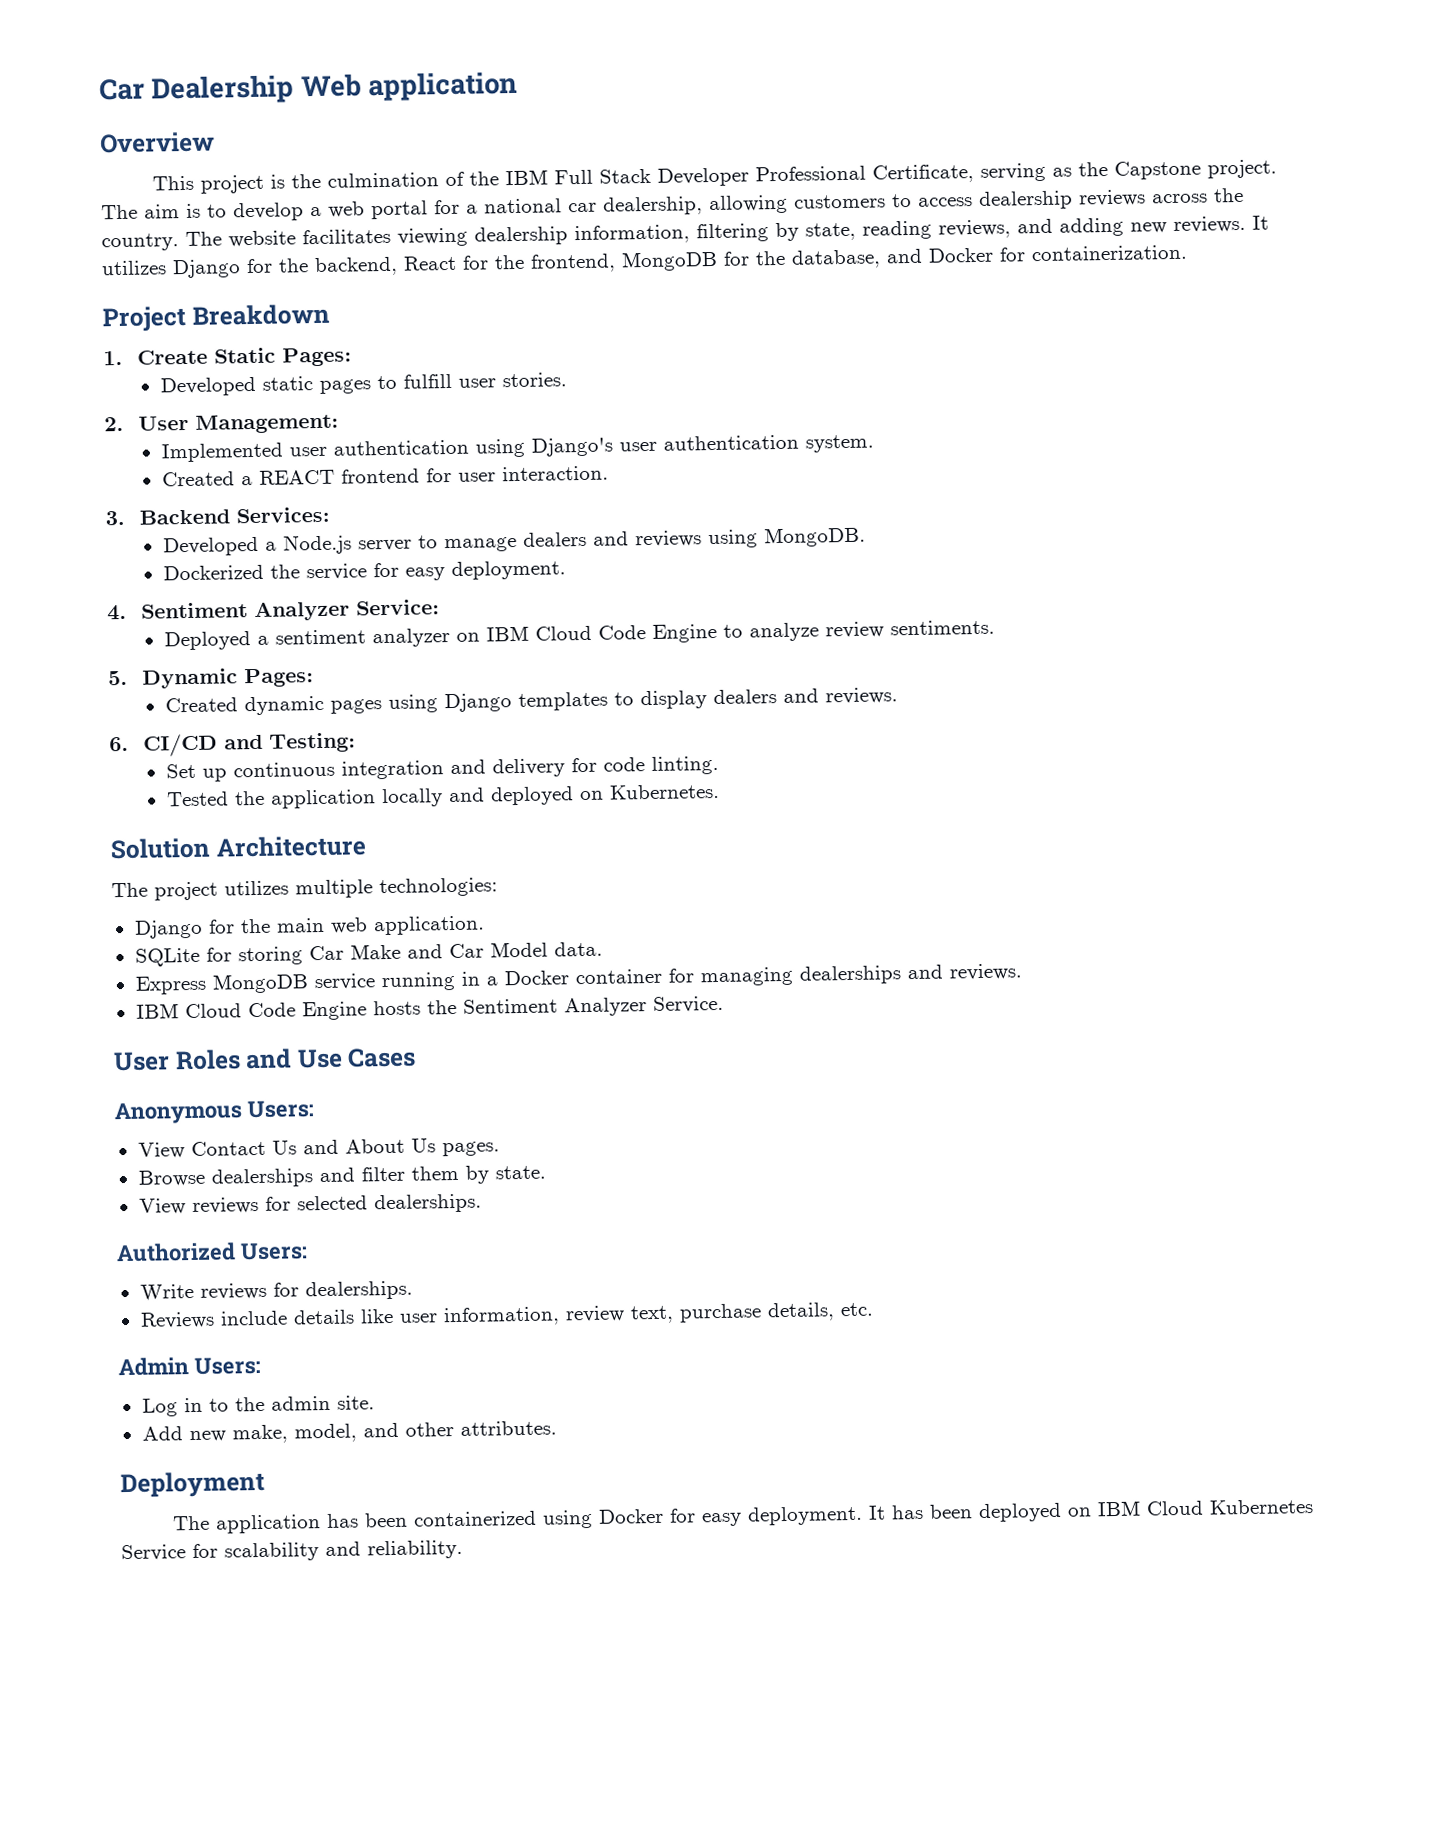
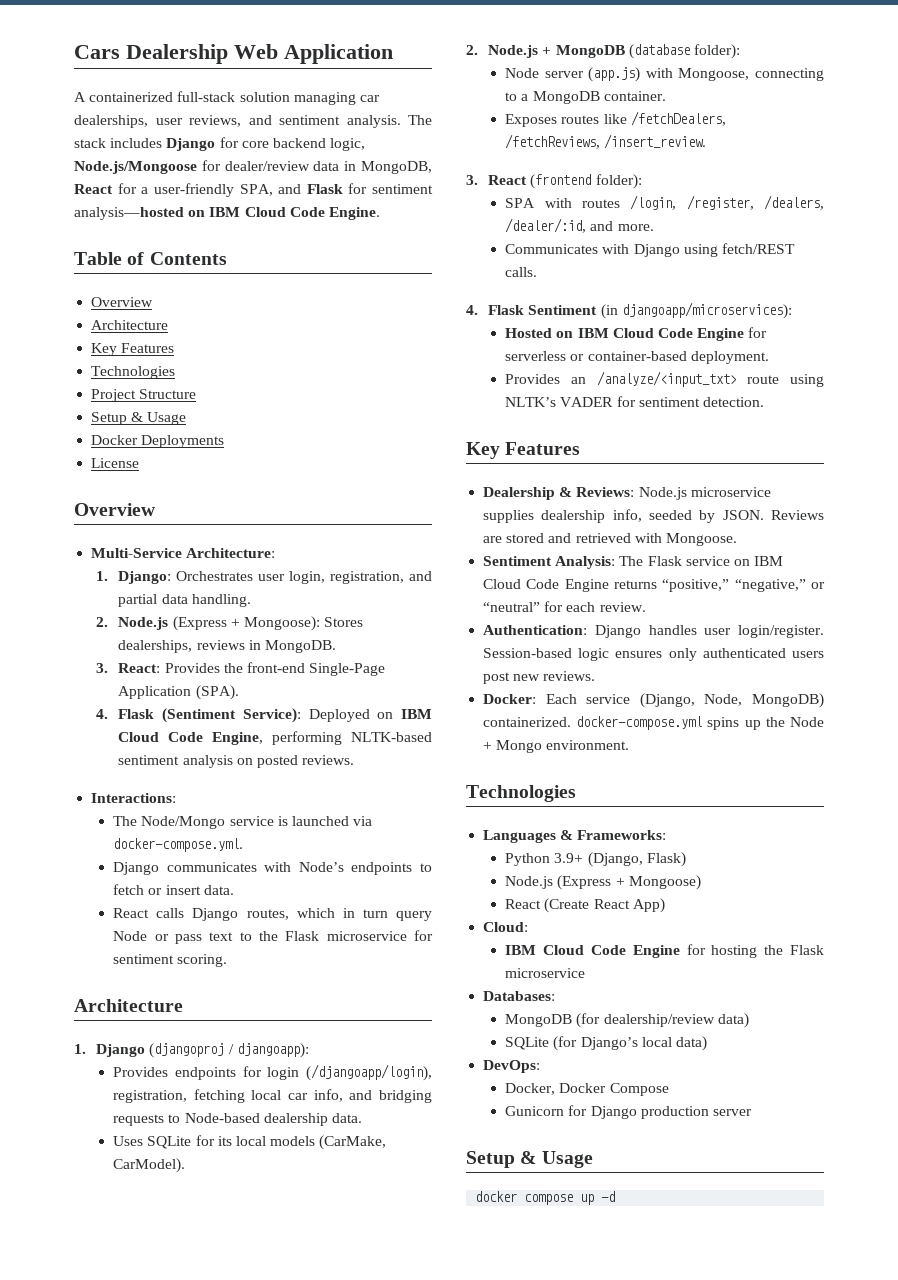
[99,78,145,101] Car -> [74,45,120,59] Cars
[368,71,519,102] [99,131,215,154] [151,159,1277,194] [101,187,1244,222] [101,215,1269,252] [101,244,1188,279] [102,303,330,333] [103,347,353,367] [159,372,567,397] [104,413,340,434] [160,434,874,463] [161,465,609,487] [105,506,331,526] [162,526,866,557] [162,560,566,581] [107,599,441,621] [163,619,995,651] [108,668,315,689] [164,687,898,716] [109,732,357,757] [165,755,719,782] [165,783,720,809] [110,835,366,860] [111,877,498,901] [133,915,485,939] [134,941,603,967] [134,963,1022,995] [135,995,724,1021] [113,1047,417,1072] [114,1100,314,1125] [137,1138,500,1159] [137,1165,546,1188] [138,1193,482,1215] [116,1242,308,1263] [139,1280,413,1301] [139,1302,874,1329] [118,1356,261,1377] [141,1395,375,1417] [141,1420,557,1444] [120,1470,265,1499] [171,1499,1314,1534] [121,1539,463,1562] application // Overview // This project is the culmination of the IBM Full Stack Developer Professional Certificate, serving as the Capstone project. The aim is to develop a web portal for a national car dealership, allowing customers to access dealership reviews across the country. The website facilitates viewing dealership information, filtering by state, reading reviews, and adding new reviews. It utilizes Django for the backend, React for the frontend, MongoDB for the database, and Docker for containerization. // Project Breakdown // 1. Create Static Pages: // Developed static pages to fulfill user stories. // 2. User Management: // Implemented user authentication using Django's user authentication system. // Created a REACT frontend for user interaction. // 3. Backend Services: // Developed a Node.js server to manage dealers and reviews using MongoDB. // Dockerized the service for easy deployment. // 4. Sentiment Analyzer Service: // Deployed a sentiment analyzer on IBM Cloud Code Engine to analyze review sentiments. // 5. Dynamic Pages: // Created dynamic pages using Django templates to display dealers and reviews. // 6. CI/CD and Testing: // Set up continuous integration and delivery for code linting. // Tested the application locally and deployed on Kubernetes. // Solution Architecture // The project utilizes multiple technologies: // Django for the main web application. // SQLite for storing Car Make and Car Model data. // Express MongoDB service running in a Docker container for managing dealerships and reviews. // IBM Cloud Code Engine hosts the Sentiment Analyzer Service. // User Roles and Use Cases // Anonymous Users: // View Contact Us and About Us pages. // Browse dealerships and filter them by state. // View reviews for selected dealerships. // Authorized Users: // Write reviews for dealerships. // Reviews include details like user information, review text, purchase details, etc. // Admin Users: // Log in to the admin site. // Add new make, model, and other attributes. // Deployment // The application has been containerized using Docker for easy deployment. It has been deployed on IBM Cloud Kubernetes Service for scalability and reliability. -> [284,44,393,64] [74,91,380,105] [74,115,432,128] [74,137,366,151] [74,160,433,174] [74,183,433,197] [74,207,380,220] [74,252,227,265] [91,297,154,307] [91,320,169,330] [91,343,175,356] [91,366,176,379] [91,389,197,402] [91,412,187,425] [91,435,225,448] [91,458,140,468] [74,503,155,516] [91,548,276,558] [96,571,432,584] [118,594,251,607] [96,616,364,631] [118,640,336,653] [96,662,386,676] [118,685,239,700] [96,708,432,723] [118,731,432,745] [118,755,355,768] [91,793,177,803] [113,816,373,829] [113,838,244,852] [113,862,432,875] [113,884,234,895] [113,908,432,921] [113,930,433,944] [113,954,228,967] [74,999,183,1012] [74,1043,309,1058] [113,1064,432,1081] [113,1089,432,1103] [113,1113,362,1126] [113,1135,387,1150] [113,1158,186,1173] [466,44,740,59] [505,67,824,82] [505,91,666,104] [505,111,726,127] [505,134,707,149] [466,174,642,189] [505,195,824,210] [505,218,654,233] [505,243,795,257] [505,267,538,277] [466,302,792,319] [505,327,768,341] [505,351,769,364] [505,371,824,387] [505,396,764,407] [466,442,581,459] [483,487,771,500] [483,509,824,523] [483,533,737,546] [483,556,784,569] [483,579,825,592] [483,601,646,612] [483,625,824,638] [483,648,824,661] [483,671,596,684] [483,693,824,708] [483,716,824,730] [483,740,630,753] [466,785,576,802] [483,830,667,843] [505,852,686,867] [505,875,701,890] [505,898,665,913] [483,922,529,932] [505,944,824,958] [505,968,586,978] [483,991,556,1001] [505,1013,749,1028] [505,1036,707,1051] [483,1060,541,1073] [505,1083,669,1096] [505,1105,752,1119] [466,1151,593,1168] [475,1191,616,1205] Application // A containerized full-stack solution managing car dealerships, user reviews, and sentiment analysis. The stack includes Django for core backend logic, Node.js/Mongoose for dealer/review data in MongoDB, React for a user-friendly SPA, and Flask for sentiment analysis—hosted on IBM Cloud Code Engine. // Table of Contents // Overview // Architecture // Key Features // Technologies // Project Structure // Setup & Usage // Docker Deployments // License // Overview // Multi-Service Architecture: // 1. Django: Orchestrates user login, registration, and partial data handling. // 2. Node.js (Express + Mongoose): Stores dealerships, reviews in MongoDB. // 3. React: Provides the front-end Single-Page Application (SPA). // 4. Flask (Sentiment Service): Deployed on IBM Cloud Code Engine, performing NLTK-based sentiment analysis on posted reviews. // Interactions: // The Node/Mongo service is launched via docker-compose.yml. // Django communicates with Node’s endpoints to fetch or insert data. // React calls Django routes, which in turn query Node or pass text to the Flask microservice for sentiment scoring. // Architecture // 1. Django (djangoproj / djangoapp): // Provides endpoints for login (/djangoapp/login), registration, fetching local car info, and bridging requests to Node-based dealership data. // Uses SQLite for its local models (CarMake, CarModel). // 2. Node.js + MongoDB (database folder): // Node server (app.js) with Mongoose, connecting to a MongoDB container. // Exposes routes like /fetchDealers, /fetchReviews, /insert_review. // 3. React (frontend folder): // SPA with routes /login, /register, /dealers, /dealer/:id, and more. // Communicates with Django using fetch/REST calls. // 4. Flask Sentiment (in djangoapp/microservices): // Hosted on IBM Cloud Code Engine for serverless or container-based deployment. // Provides an /analyze/<input_txt> route using NLTK’s VADER for sentiment detection. // Key Features // Dealership & Reviews: Node.js microservice supplies dealership info, seeded by JSON. Reviews are stored and retrieved with Mongoose. // Sentiment Analysis: The Flask service on IBM Cloud Code Engine returns “positive,” “negative,” or “neutral” for each review. // Authentication: Django handles user login/register. Session-based logic ensures only authenticated users post new reviews. // Docker: Each service (Django, Node, MongoDB) containerized. docker-compose.yml spins up the Node + Mongo environment. // Technologies // Languages & Frameworks: // Python 3.9+ (Django, Flask) // Node.js (Express + Mongoose) // React (Create React App) // Cloud: // IBM Cloud Code Engine for hosting the Flask microservice // Databases: // MongoDB (for dealership/review data) // SQLite (for Django’s local data) // DevOps: // Docker, Docker Compose // Gunicorn for Django production server // Setup & Usage // docker compose up -d

